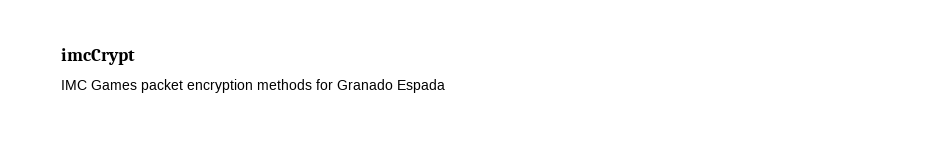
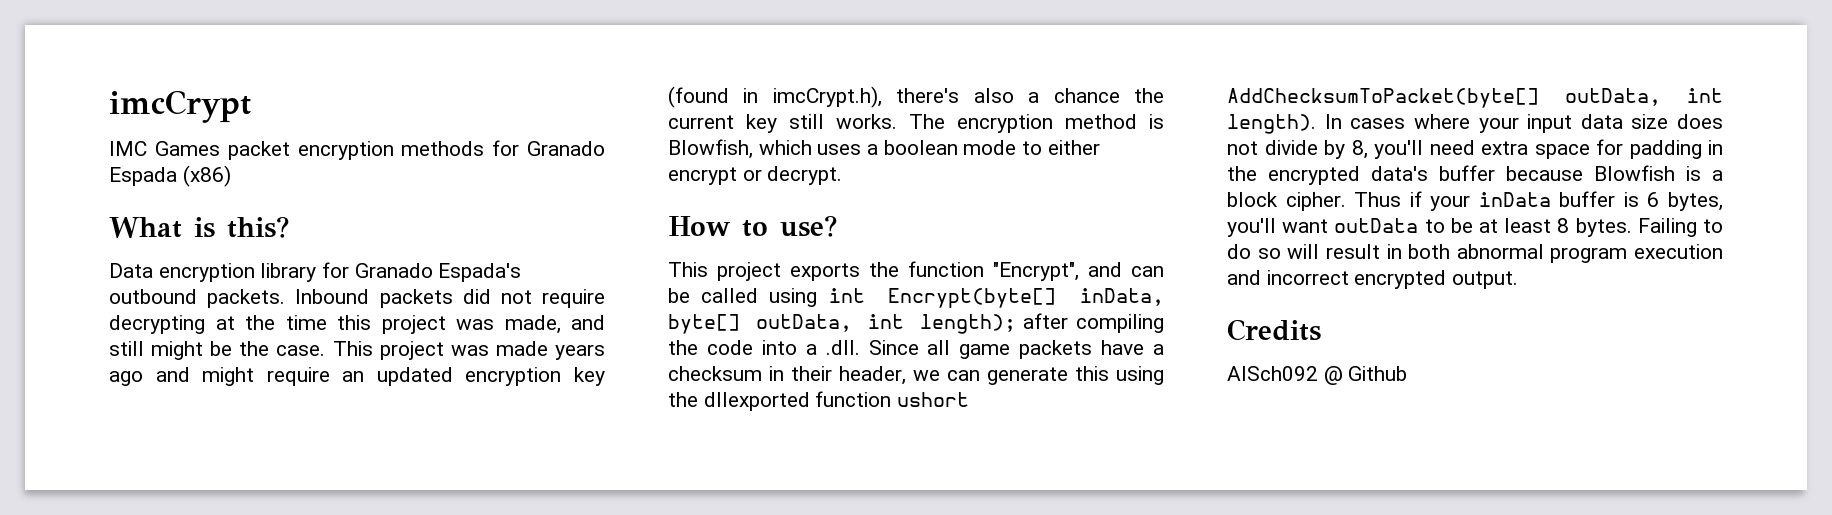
(445, 86) none -> [182,165,231,187] [109,216,289,238] [109,262,522,282] [109,289,606,308] [109,315,605,334] [109,341,605,360] [109,367,605,386] [668,86,1164,108] [668,114,1164,133] [668,139,1100,159] [668,166,843,185] [668,215,837,237] [668,261,1164,281] [668,288,1164,308] [668,313,1164,334] [668,340,1164,359] [668,366,1164,385] [668,391,970,411] [1227,88,1723,108] [1227,114,1723,134] [1227,139,1723,159] [1227,165,1723,185] [1227,191,1723,211] [1227,218,1723,237] [1227,244,1723,263] [1227,270,1519,289] [1227,319,1321,341] [1227,366,1408,385] (x86) // What is this? // Data encryption library for Granado Espada's outbound packets. Inbound packets did not require decrypting at the time this project was made, and still might be the case. This project was made years ago and might require an updated encryption key (found in imcCrypt.h), there's also a chance the current key still works. The encryption method is Blowfish, which uses a boolean mode to either encrypt or decrypt. // How to use? // This project exports the function "Encrypt", and can be called using int Encrypt(byte[] inData, byte[] outData, int length); after compiling the code into a .dll. Since all game packets have a checksum in their header, we can generate this using the dllexported function ushort AddChecksumToPacket(byte[] outData, int length). In cases where your input data size does not divide by 8, you'll need extra space for padding in the encrypted data's buffer because Blowfish is a block cipher. Thus if your inData buffer is 6 bytes, you'll want outData to be at least 8 bytes. Failing to do so will result in both abnormal program execution and incorrect encrypted output. // Credits // AlSch092 @ Github

